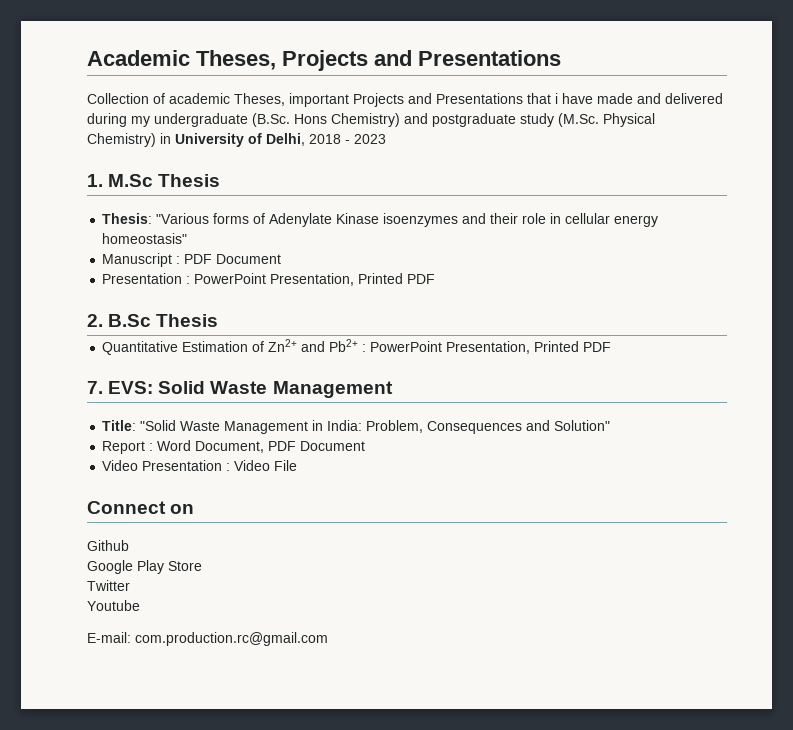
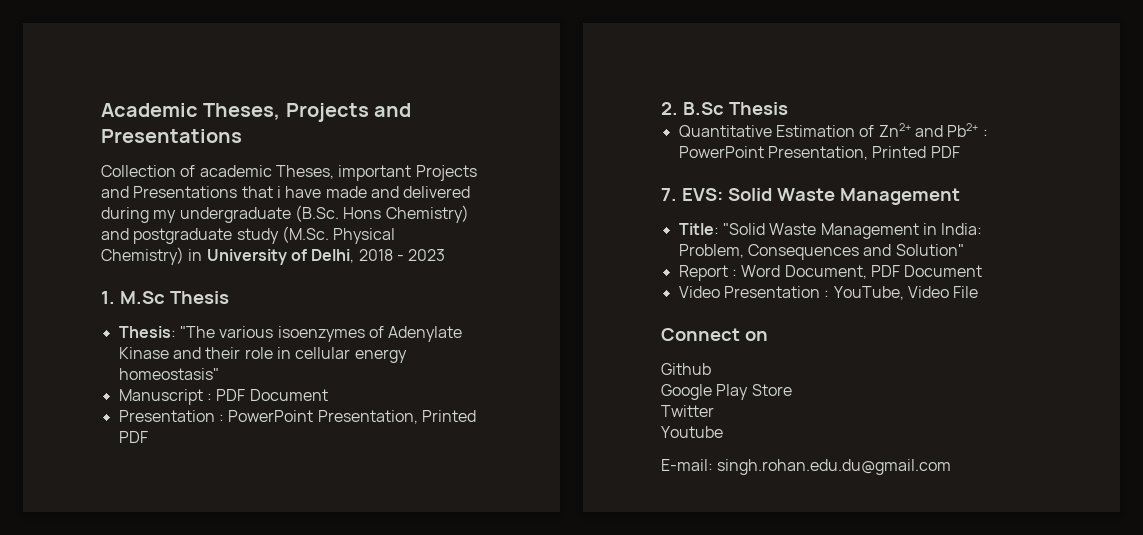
[156,213,250,224] "Various forms -> [179,326,365,342] "The various isoenzymes
[383,213,459,227] isoenzymes -> (169, 353) none
(231, 467) none -> [833,286,904,300] YouTube,
[135,632,328,646] com.production.rc@gmail.com -> [717,459,952,475] singh.rohan.edu.du@gmail.com

